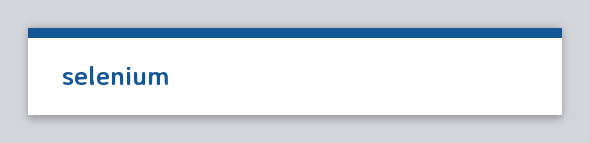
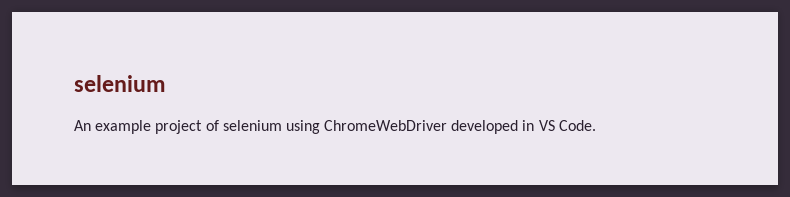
[62,66,169,85] selenium -> [74,75,166,92] [74,120,596,134] selenium // An example project of selenium using ChromeWebDriver developed in VS Code.

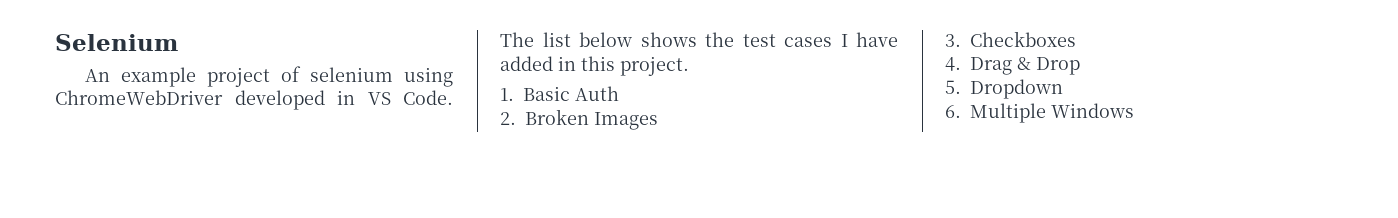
[74,75,166,92] selenium -> [55,34,178,51] Selenium
(596, 125) none -> [500,32,898,47] [500,56,689,76] [500,86,619,101] [500,109,658,130] [945,31,1076,47] [945,57,1080,75] [945,79,1063,99] [945,103,1134,123] The list below shows the test cases I have added in this project. // 1. Basic Auth // 2. Broken Images // 3. Checkboxes // 4. Drag & Drop // 5. Dropdown // 6. Multiple Windows

